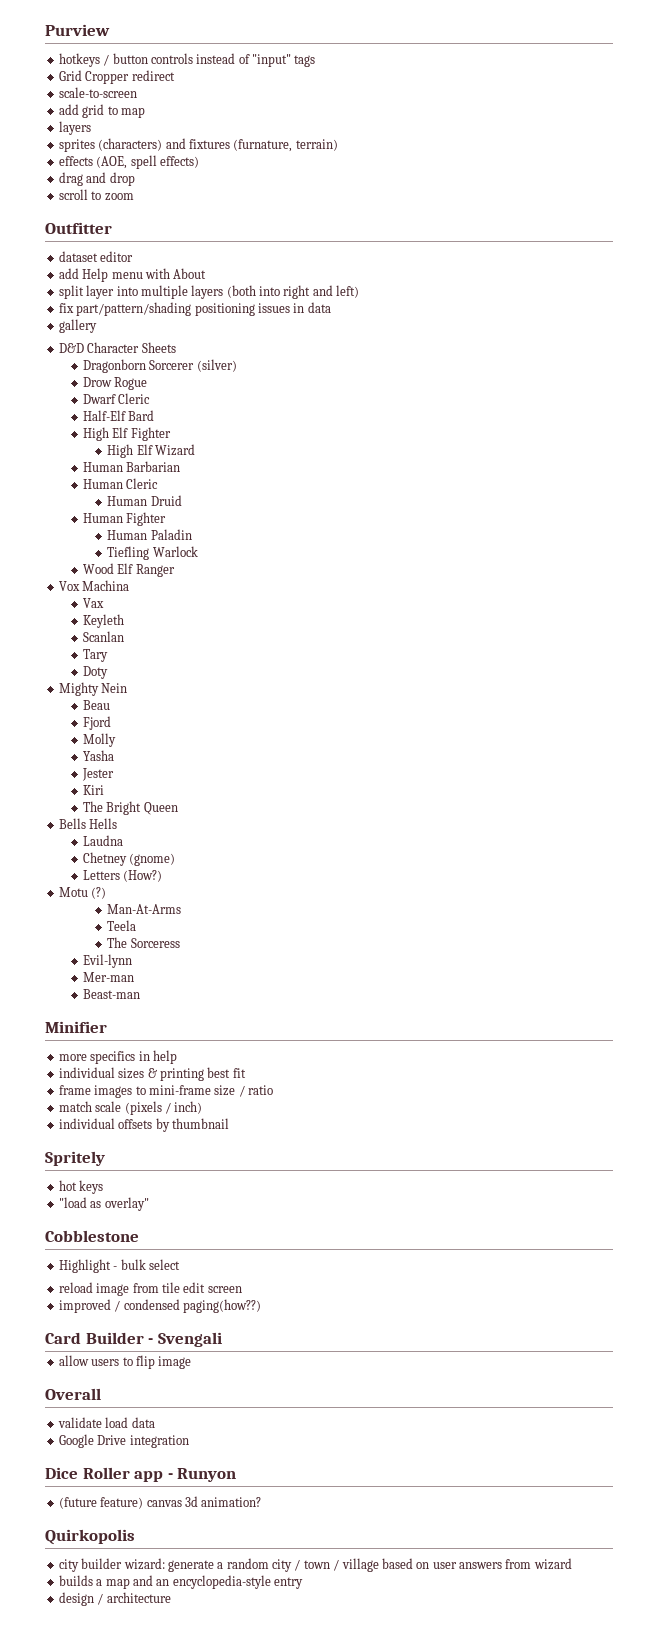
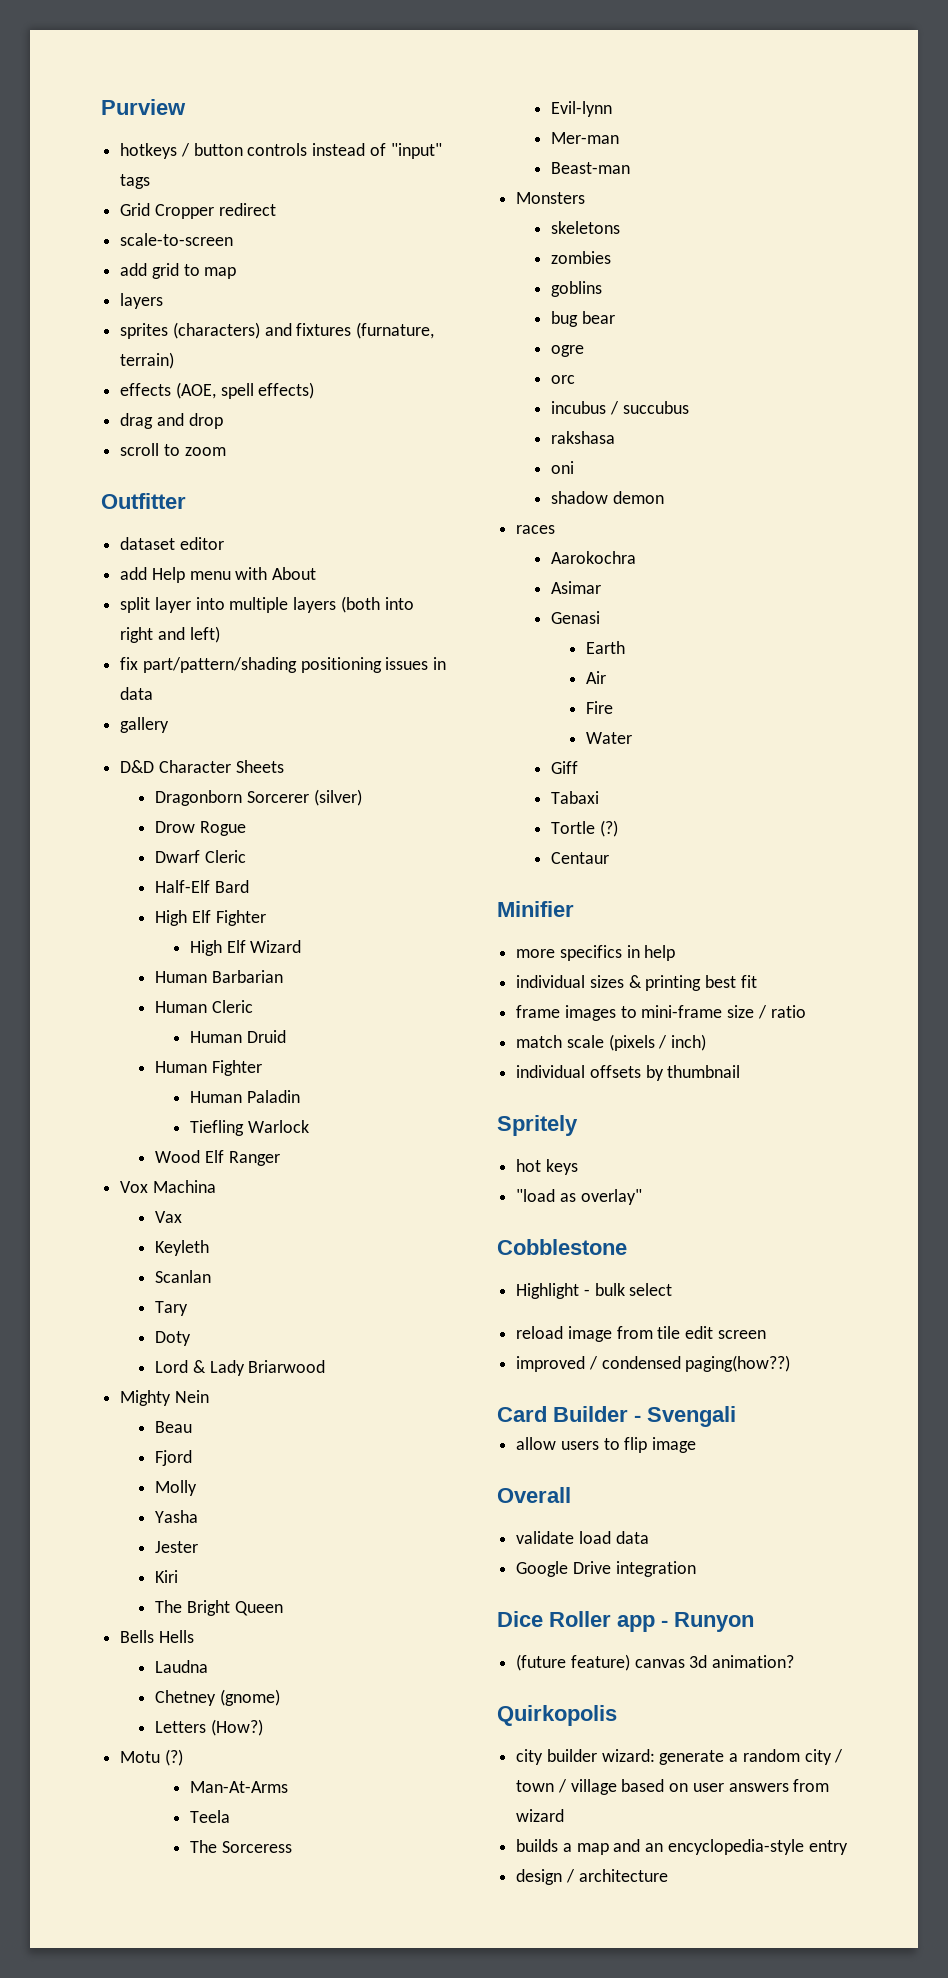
(109, 672) none -> [155,1360,326,1376] // Lord & Lady Briarwood
(141, 994) none -> [516,192,586,204] [551,221,621,234] [551,251,612,264] [551,281,603,297] [551,311,615,327] [551,345,585,357] [551,375,576,384] [551,401,689,415] [551,431,616,444] [551,461,575,474] [551,491,664,504] [516,525,556,534] [551,551,637,564] [551,581,602,594] [551,611,601,624] [586,641,626,654] [586,671,607,684] [586,701,614,714] [586,732,633,744] [551,761,579,774] [551,791,600,804] [551,820,618,837] [551,852,610,864] // Monsters // skeletons // zombies // goblins // bug bear // ogre // orc // incubus / succubus // rakshasa // oni // shadow demon // races // Aarokochra // Asimar // Genasi // Earth // Air // Fire // Water // Giff // Tabaxi // Tortle (?) // Centaur

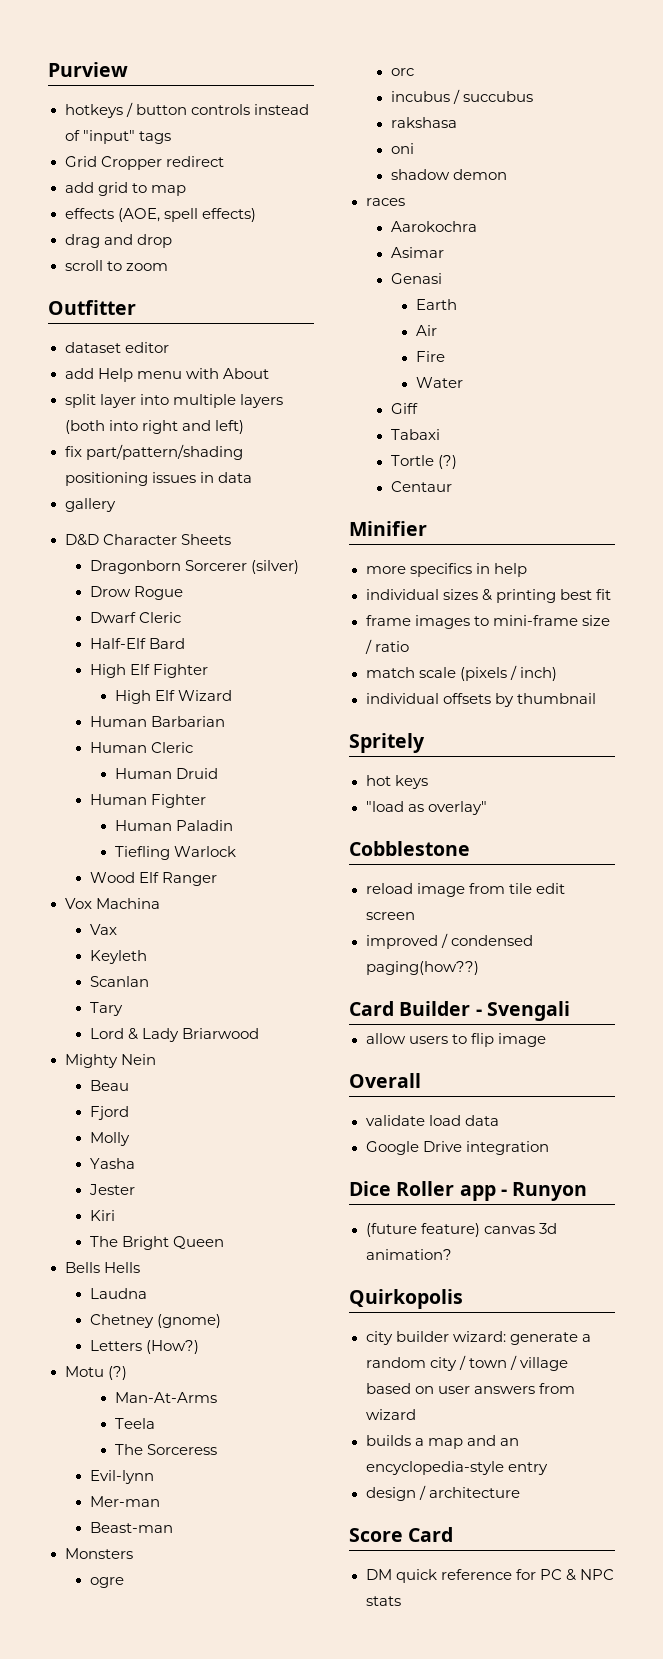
[120,233,234,246] // scale-to-screen -> (224, 161) none
[120,293,164,309] [120,322,435,339] [120,352,175,369] // layers // sprites (characters) and fixtures (furnature, terrain) -> (186, 190) none
[155,1331,192,1346] // Doty -> (123, 1009) none
[551,221,621,234] [551,251,612,264] [551,281,603,297] [551,311,615,327] // skeletons // zombies // goblins // bug bear -> (133, 1553) none
[516,1283,673,1299] // Highlight - bulk select -> (470, 848) none
(668, 1875) none -> [349,1527,454,1542] [365,1569,614,1583] [365,1596,401,1606] // Score Card // DM quick reference for PC & NPC stats

